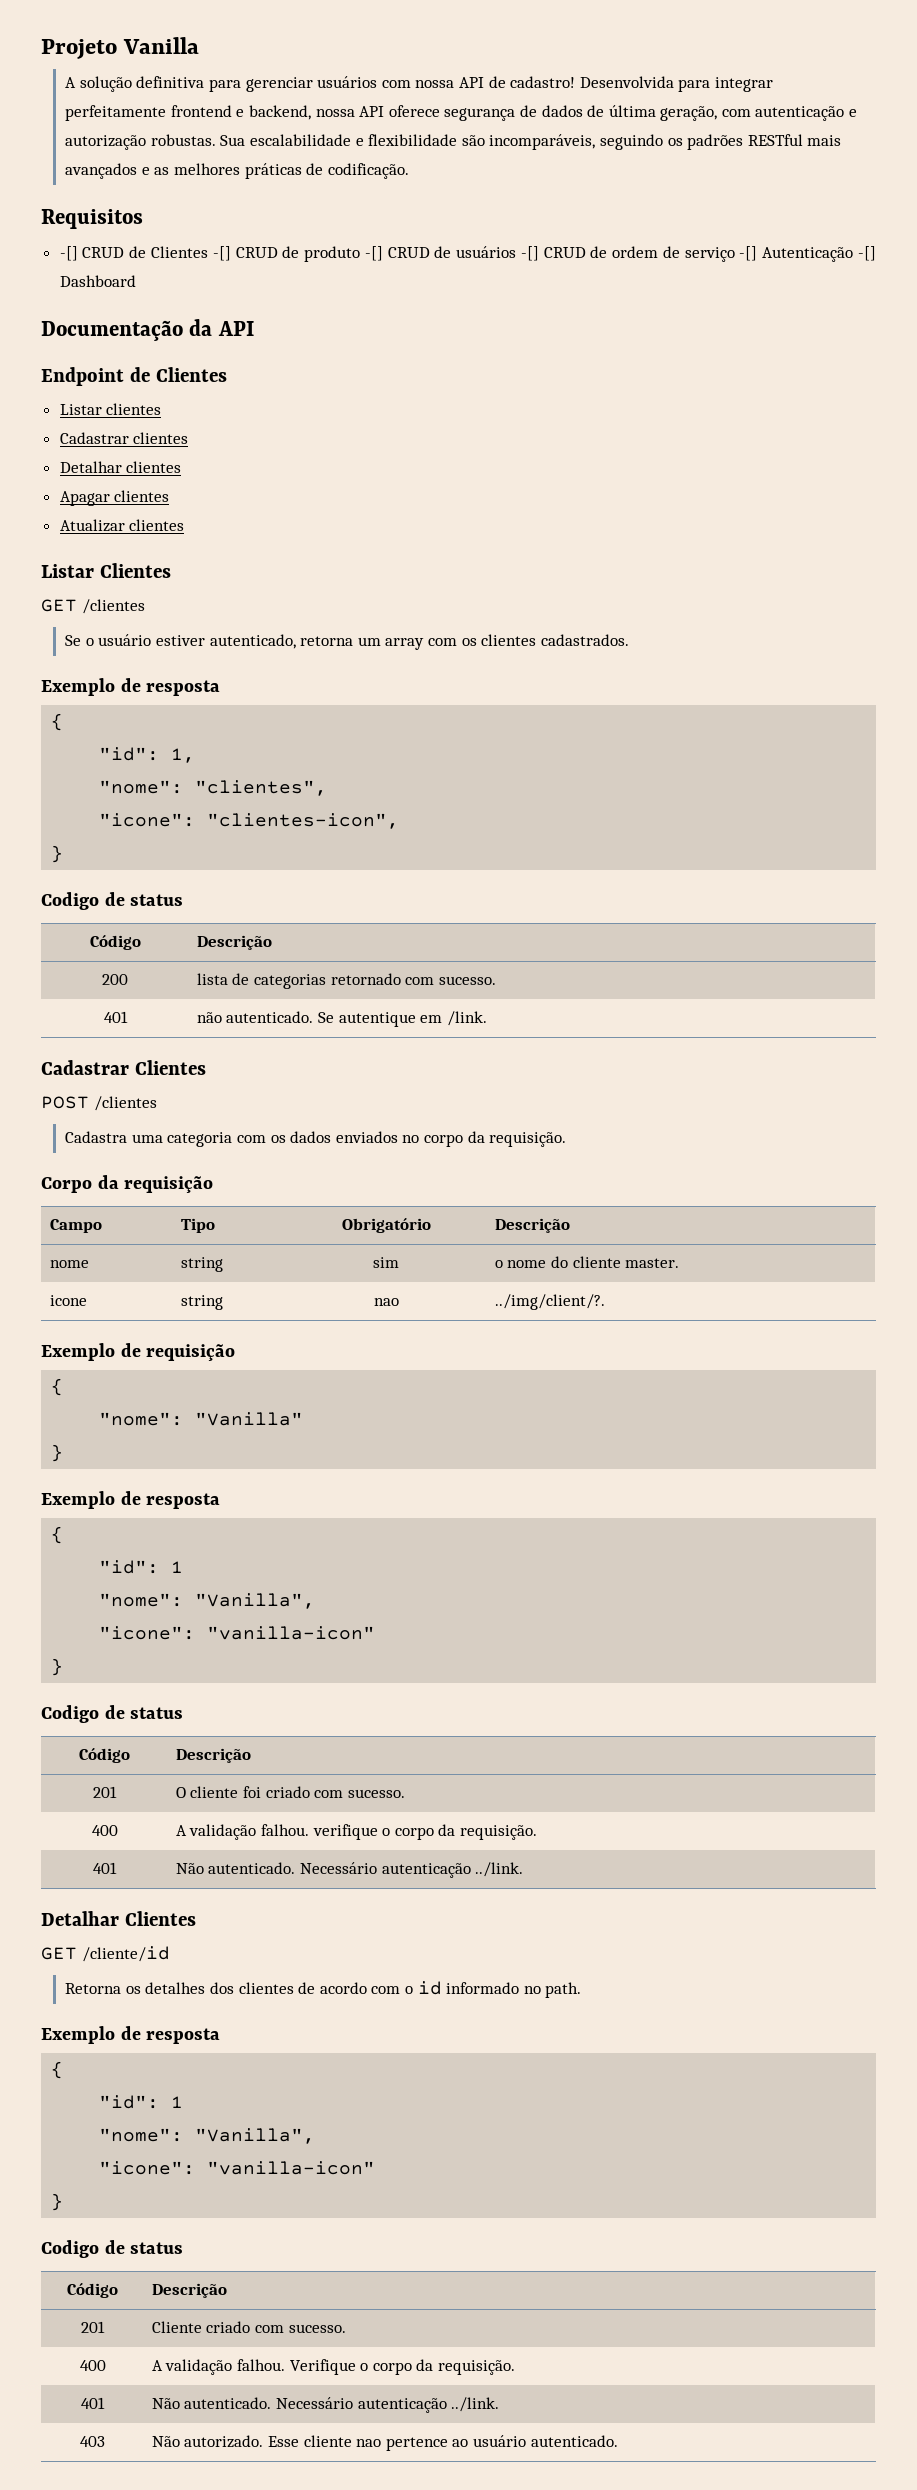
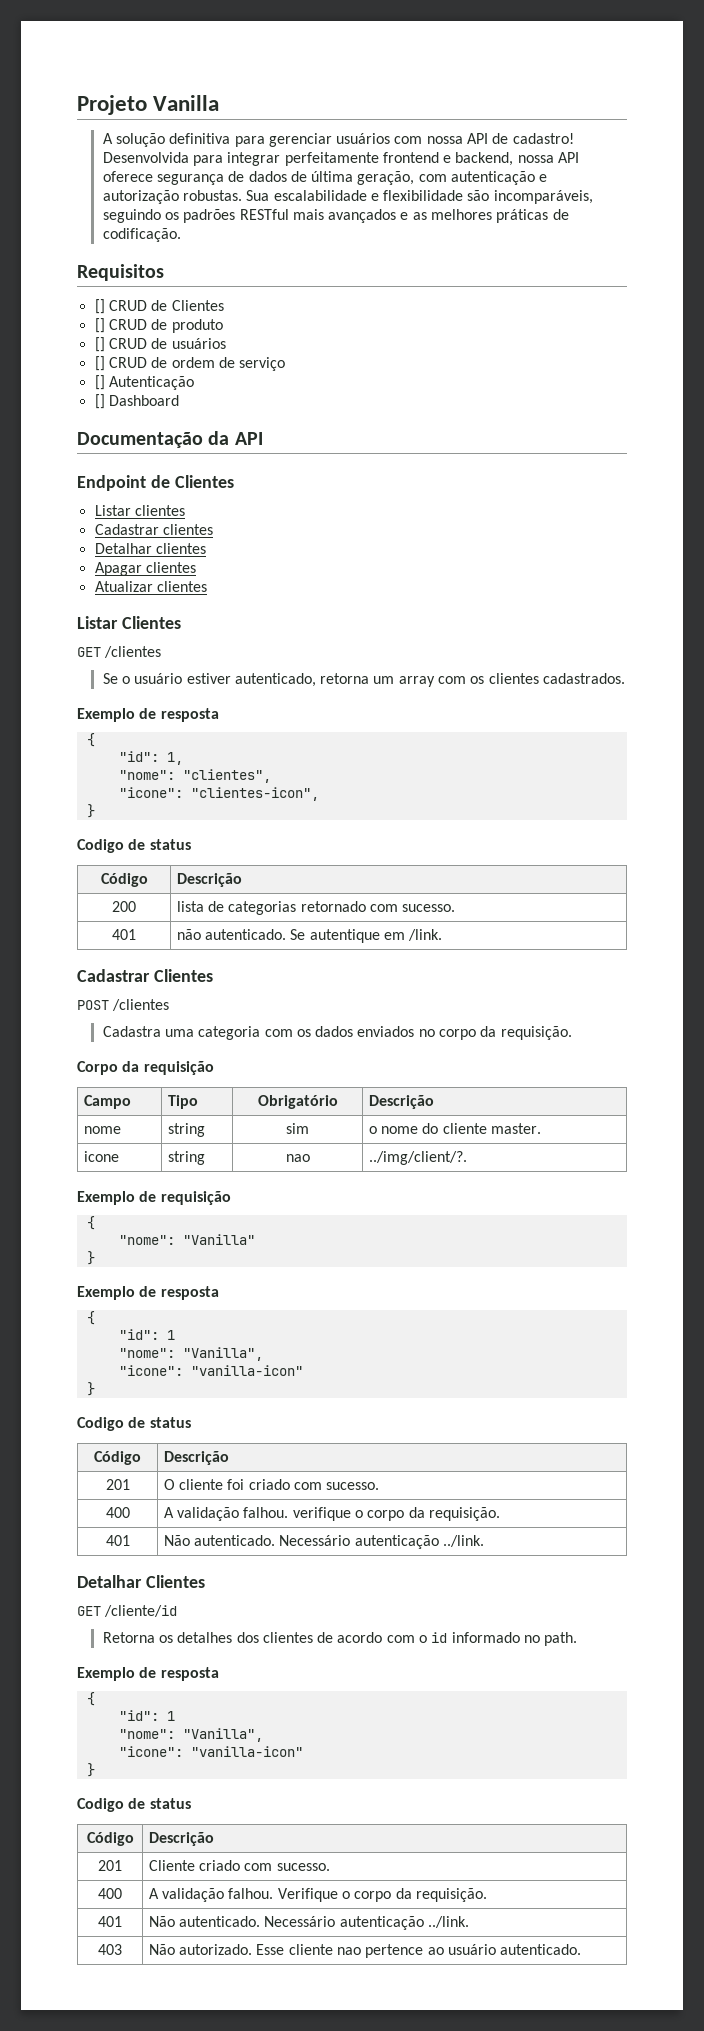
[59,246,78,261] -[] -> [94,299,105,314] []
[212,246,231,261] -[] -> [94,318,105,333] // []
[364,246,383,261] -[] -> [94,337,105,352] // []
[520,246,539,261] -[] -> [94,356,105,371] // []
[739,246,758,261] -[] -> [94,375,105,390] // []
[857,246,876,261] -[] -> [94,394,105,409] // []

